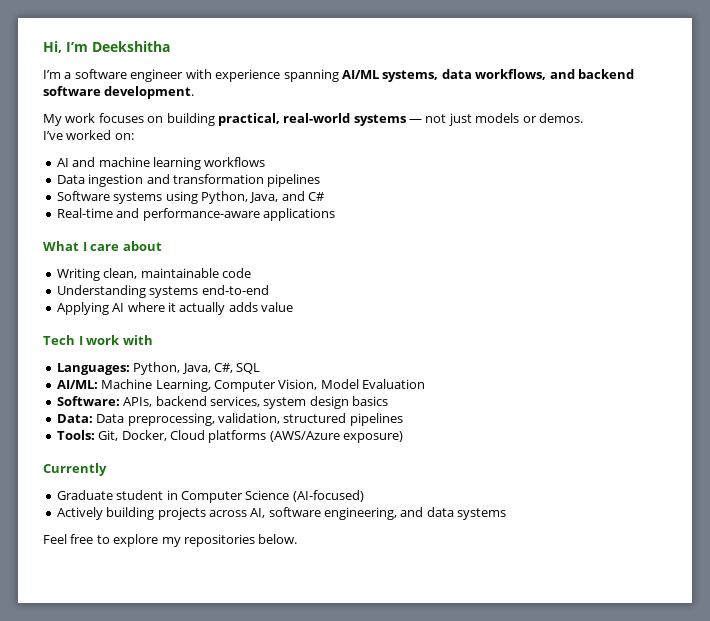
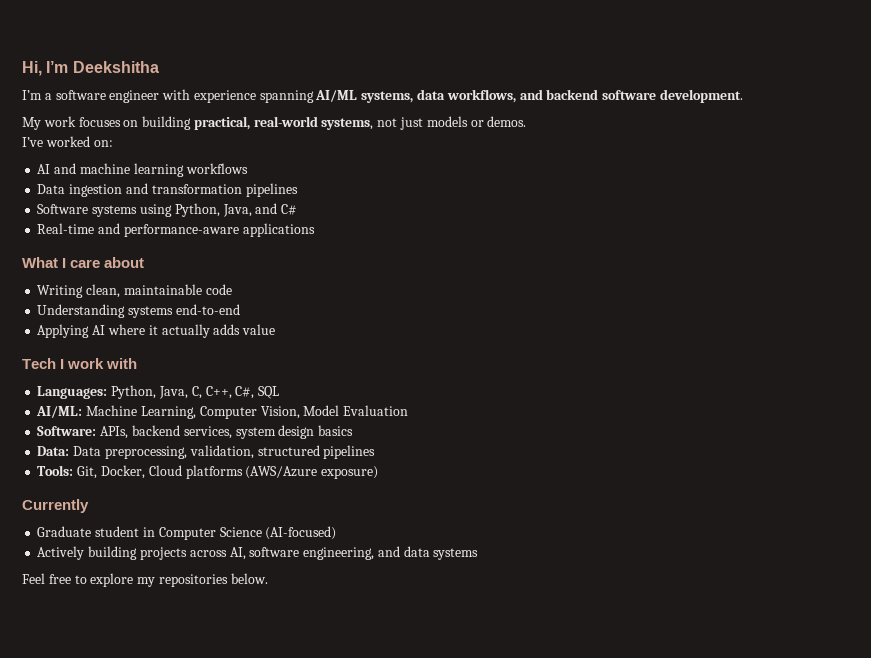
[353,114,422,126] systems — -> [321,118,374,130] systems,
(211, 368) none -> [191,386,232,399] C, C++,

